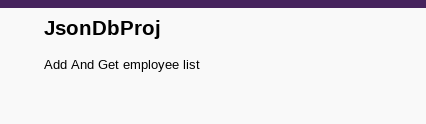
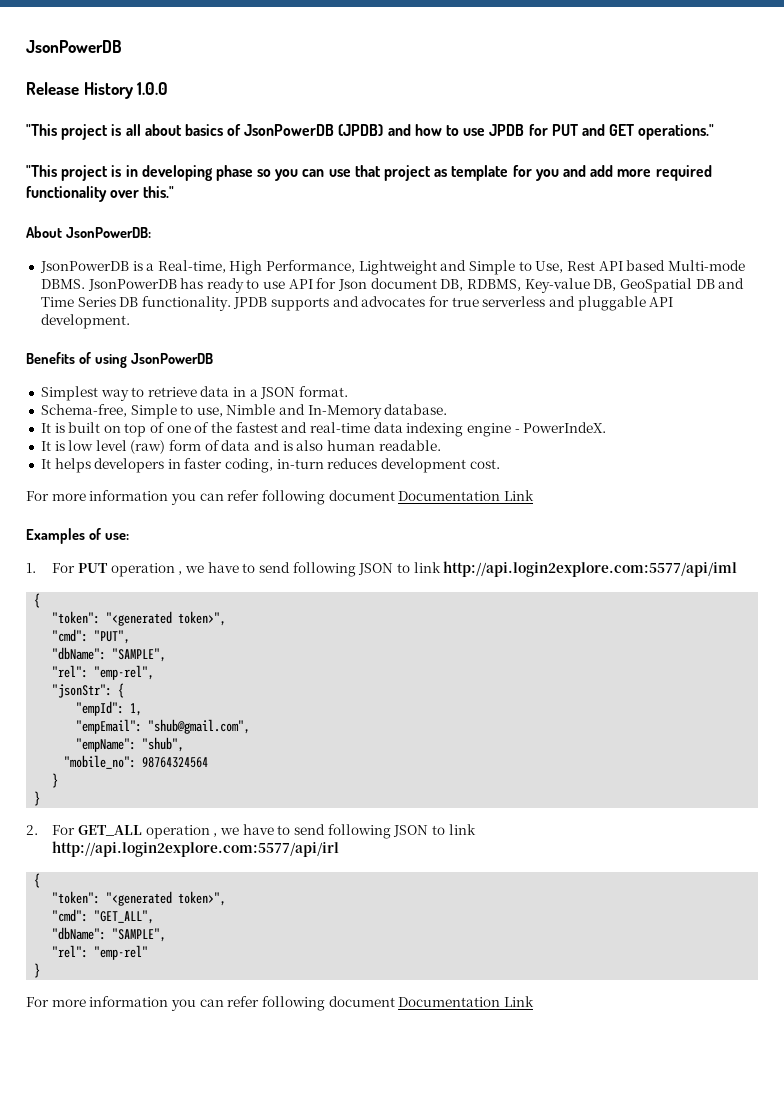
[44,20,161,39] [44,60,200,72] JsonDbProj // Add And Get employee list -> [26,40,122,53] [26,82,169,99] [26,124,715,140] [26,165,712,181] [26,186,175,202] [26,226,151,238] [39,260,745,275] [40,278,745,293] [40,296,674,311] [40,314,130,329] [26,352,213,368] [40,386,349,401] [40,404,448,419] [40,422,607,437] [40,440,441,454] [40,458,500,473] [26,490,534,505] [26,528,129,544] [26,561,738,577] [34,593,41,608] [52,611,227,626] [52,629,131,644] [52,647,167,662] [52,665,155,680] [52,683,125,698] [76,701,143,716] [76,719,251,734] [76,737,185,752] [64,755,209,769] [52,773,59,788] [34,791,41,806] [26,824,476,839] [52,841,340,857] [34,873,41,888] [52,891,227,906] [52,909,155,924] [52,927,167,942] [52,945,149,960] [34,963,41,978] [26,996,534,1011] JsonPowerDB // Release History 1.0.0 // "This project is all about basics of JsonPowerDB (JPDB) and how to use JPDB for PUT and GET operations." // "This project is in developing phase so you can use that project as template for you and add more required functionality over this." // About JsonPowerDB: // JsonPowerDB is a Real-time, High Performance, Lightweight and Simple to Use, Rest API based Multi-mode DBMS. JsonPowerDB has ready to use API for Json document DB, RDBMS, Key-value DB, GeoSpatial DB and Time Series DB functionality. JPDB supports and advocates for true serverless and pluggable API development. // Benefits of using JsonPowerDB // Simplest way to retrieve data in a JSON format. // Schema-free, Simple to use, Nimble and In-Memory database. // It is built on top of one of the fastest and real-time data indexing engine - PowerIndeX. // It is low level (raw) form of data and is also human readable. // It helps developers in faster coding, in-turn reduces development cost. // For more information you can refer following document Documentation Link // Examples of use: // 1. For PUT operation , we have to send following JSON to link http://api.login2explore.com:5577/api/iml // { // "token": "<generated token>", // "cmd": "PUT", // "dbName": "SAMPLE", // "rel": "emp-rel", // "jsonStr": { // "empId": 1, // "empEmail": "shub@gmail.com", // "empName": "shub", // "mobile_no": 98764324564 // } // } // 2. For GET_ALL operation , we have to send following JSON to link http://api.login2explore.com:5577/api/irl // { // "token": "<generated token>", // "cmd": "GET_ALL", // "dbName": "SAMPLE", // "rel": "emp-rel" // } // For more information you can refer following document Documentation Link

